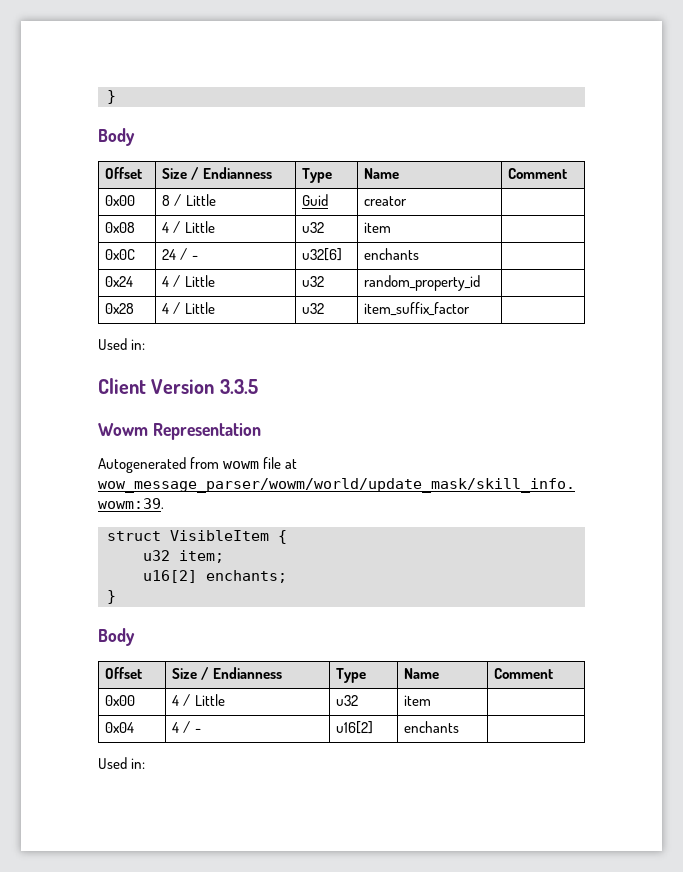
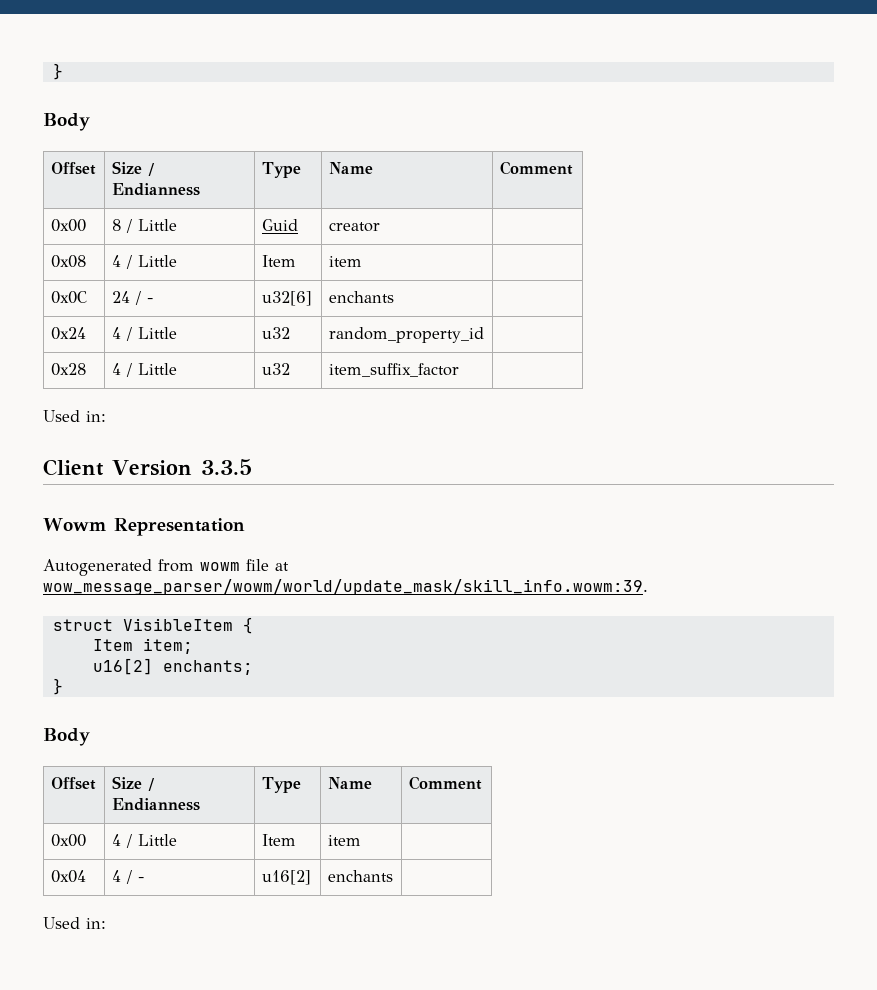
[302,222,325,233] u32 -> [261,255,296,267] Item
[143,550,170,561] u32 -> [92,639,133,651] Item
[336,695,359,706] u32 -> [261,834,296,846] Item

